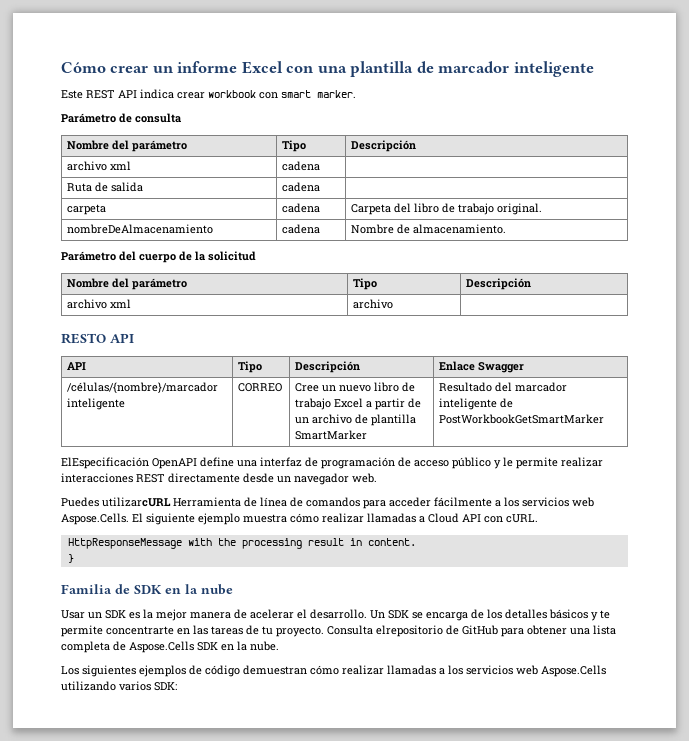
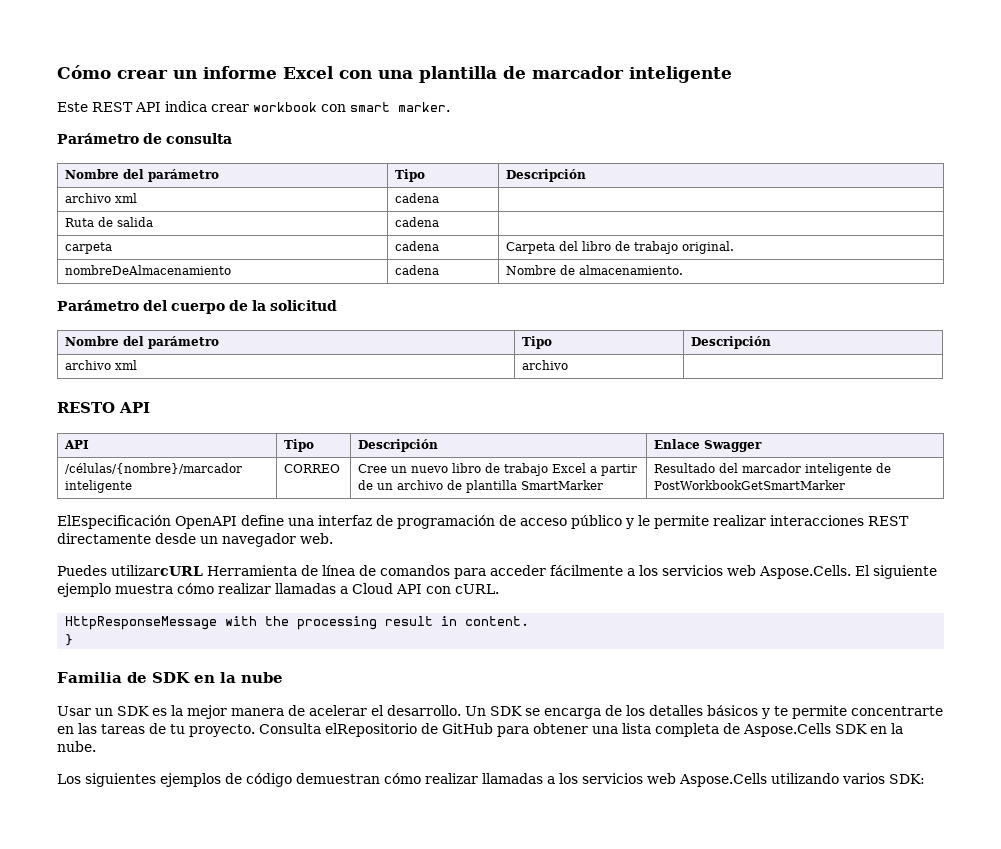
[376,625,443,637] elrepositorio -> [325,723,417,737] elRepositorio

